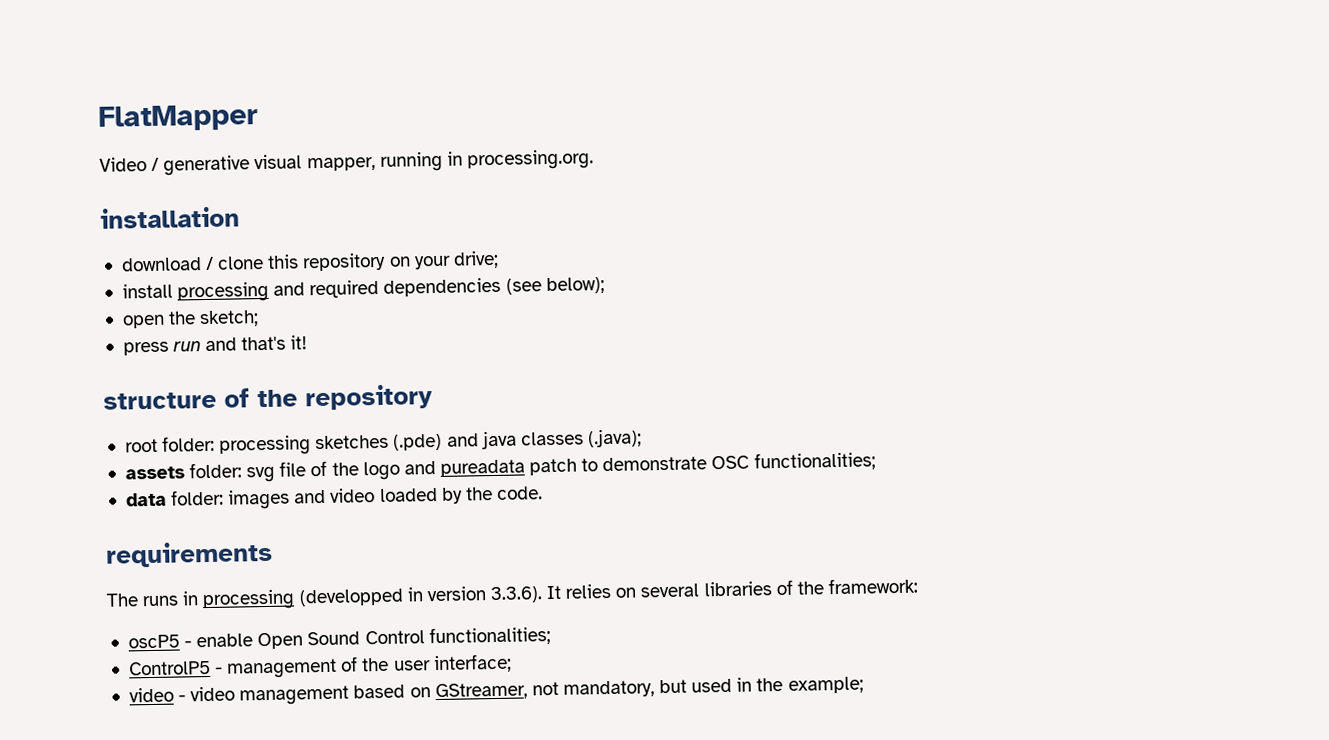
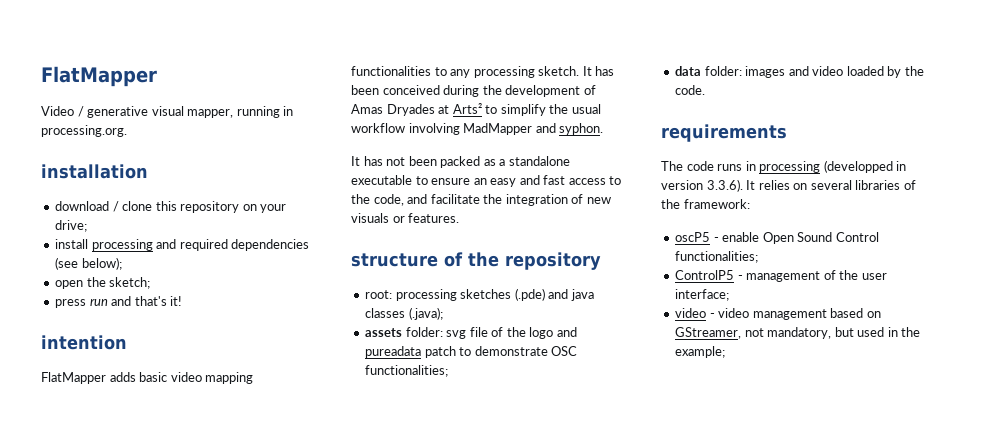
(308, 342) none -> [41,335,127,350] [41,372,254,384] [351,66,615,78] [351,85,596,97] [351,103,601,116] [351,123,604,135] [351,156,570,168] [351,175,622,187] [351,194,611,206] [351,213,460,223] // intention // FlatMapper adds basic video mapping functionalities to any processing sketch. It has been conceived during the development of Amas Dryades at Arts² to simplify the usual workflow involving MadMapper and syphon. // It has not been packed as a standalone executable to ensure an easy and fast access to the code, and facilitate the integration of new visuals or features.
[124,435,216,453] root folder: -> [365,290,393,299] root:
(139, 600) none -> [686,161,714,171] code

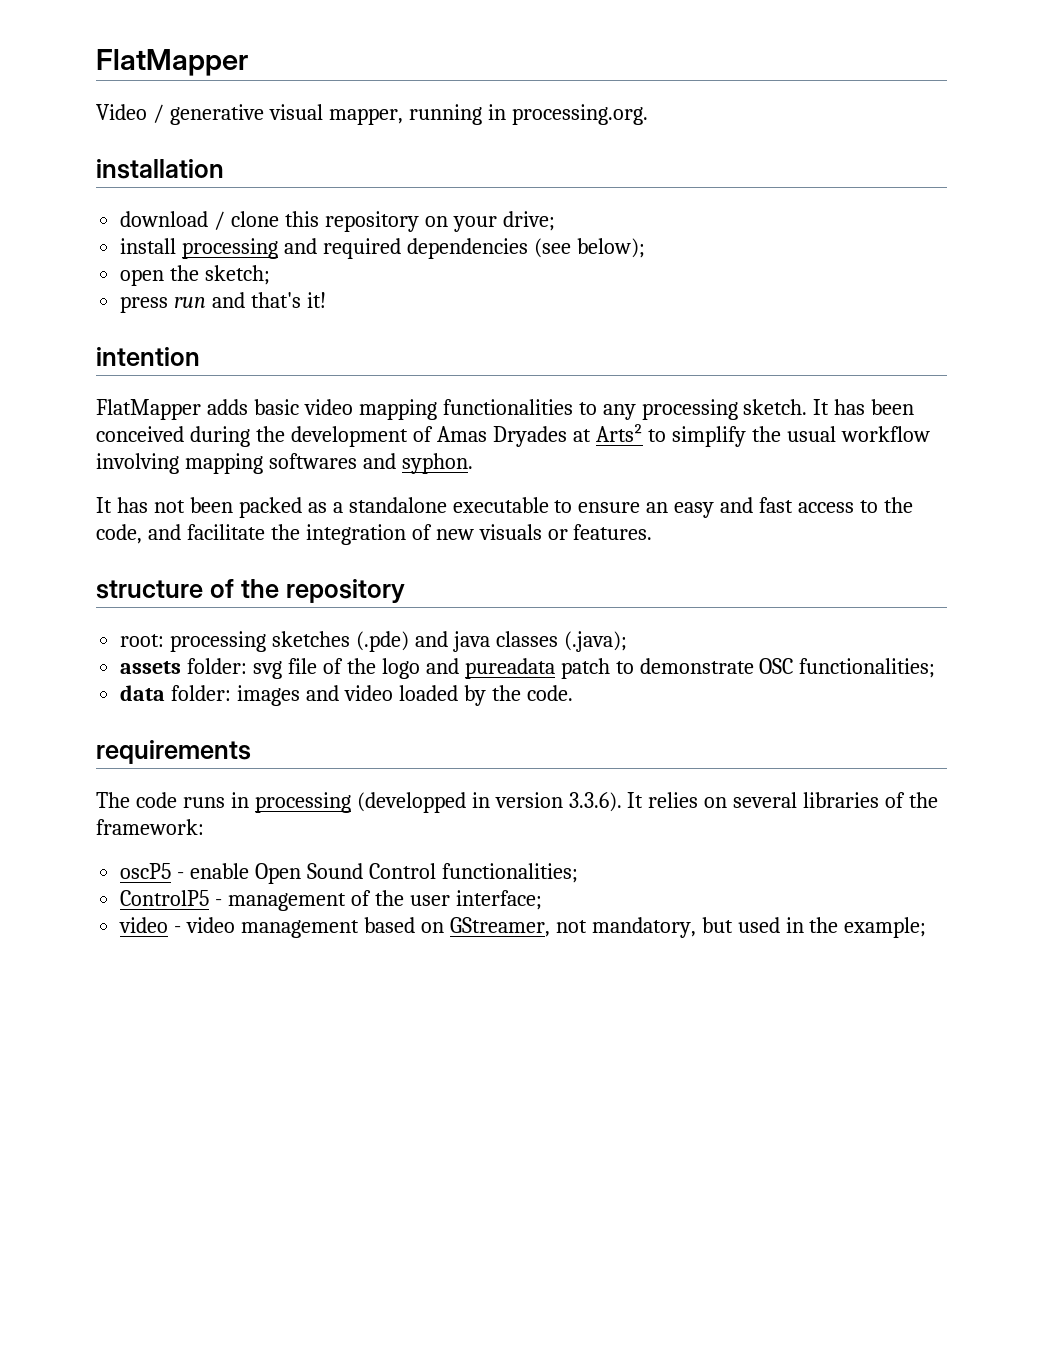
[463,123,533,135] MadMapper -> [184,453,357,474] mapping softwares

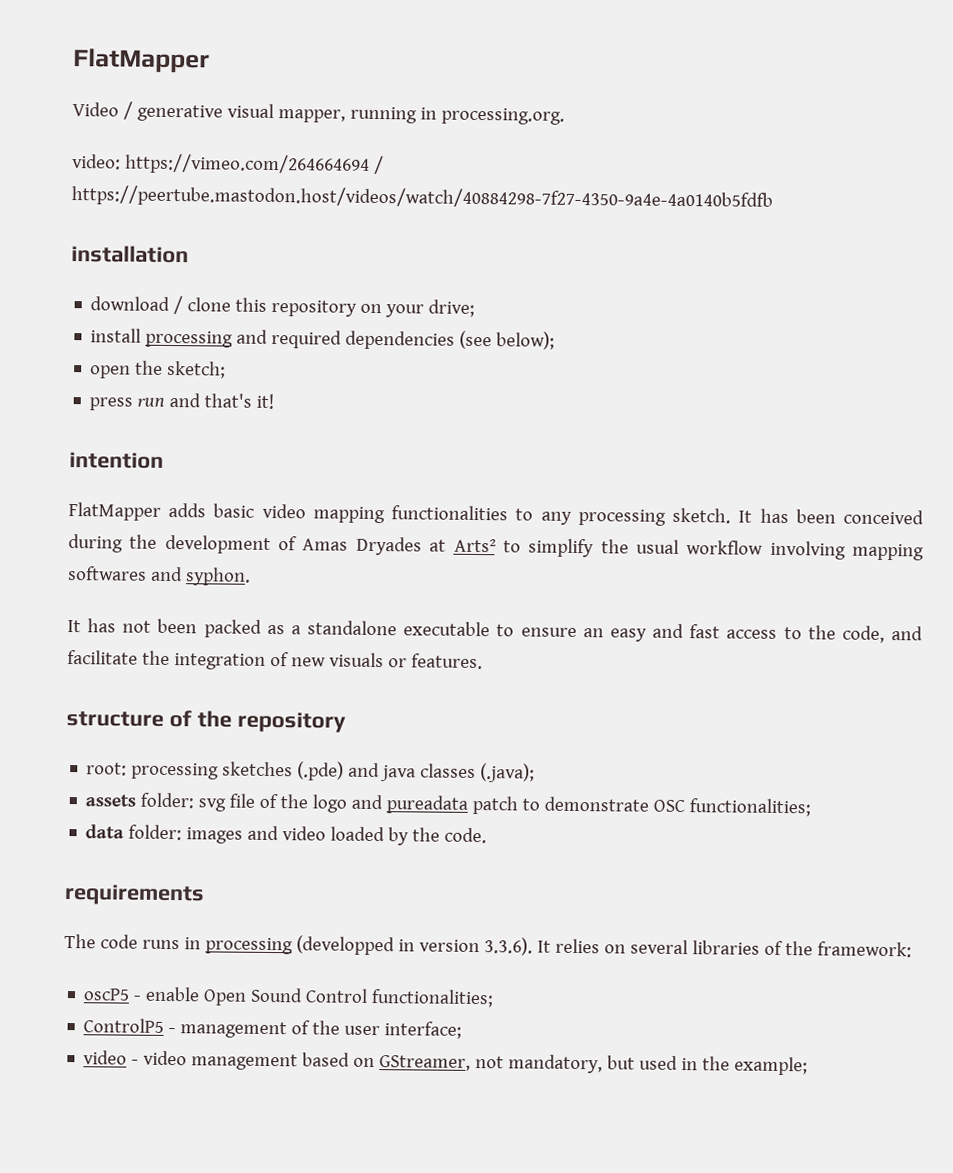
(648, 114) none -> [72,153,384,175] [71,185,773,211] // video: https://vimeo.com/264664694 / https://peertube.mastodon.host/videos/watch/40884298-7f27-4350-9a4e-4a0140b5fdfb

